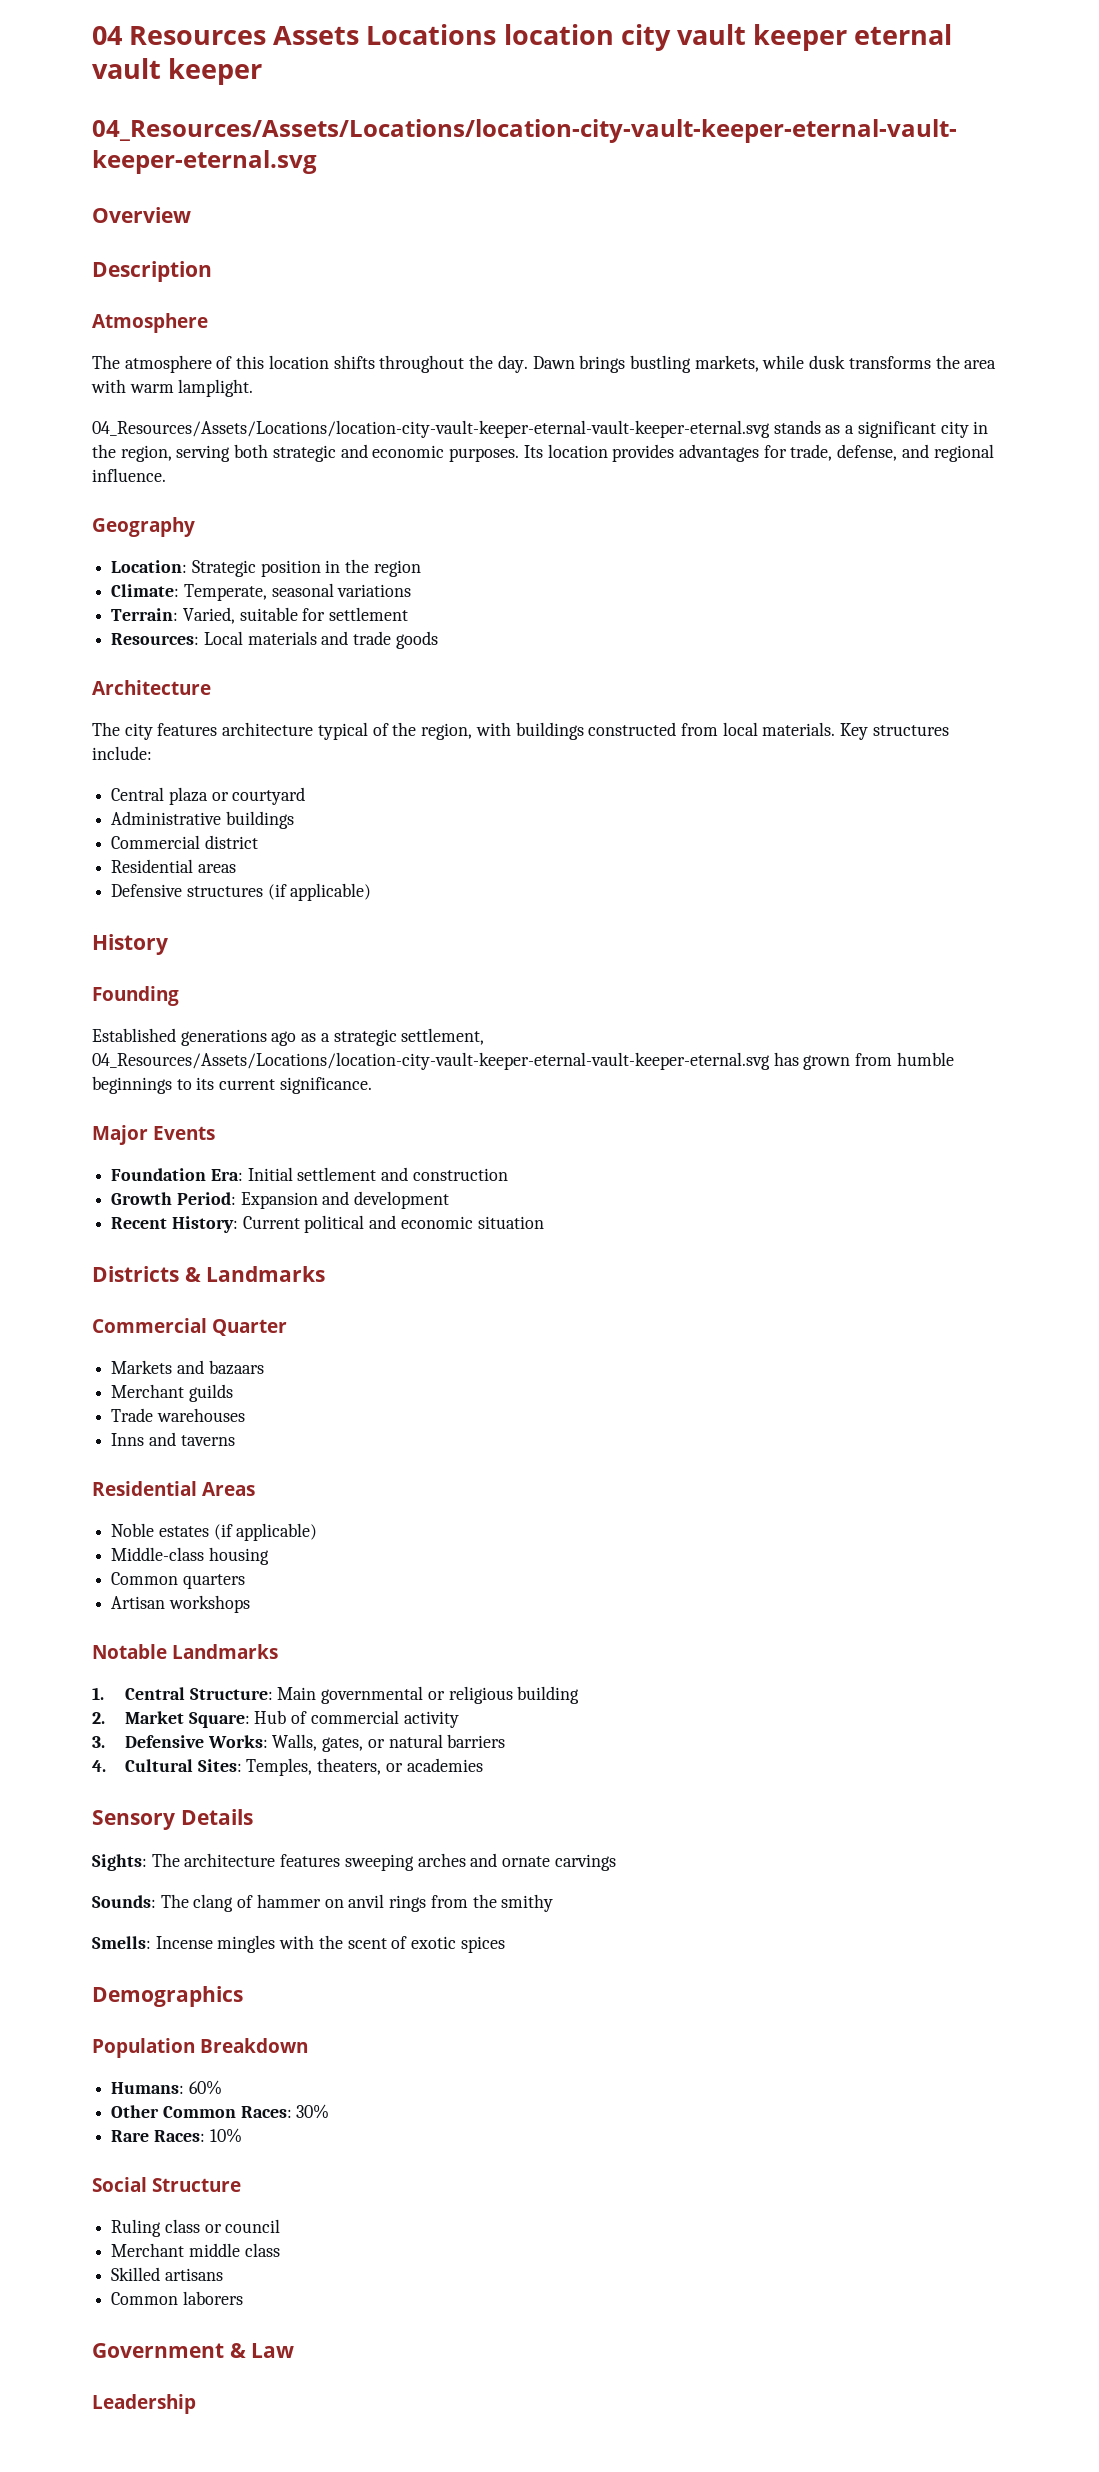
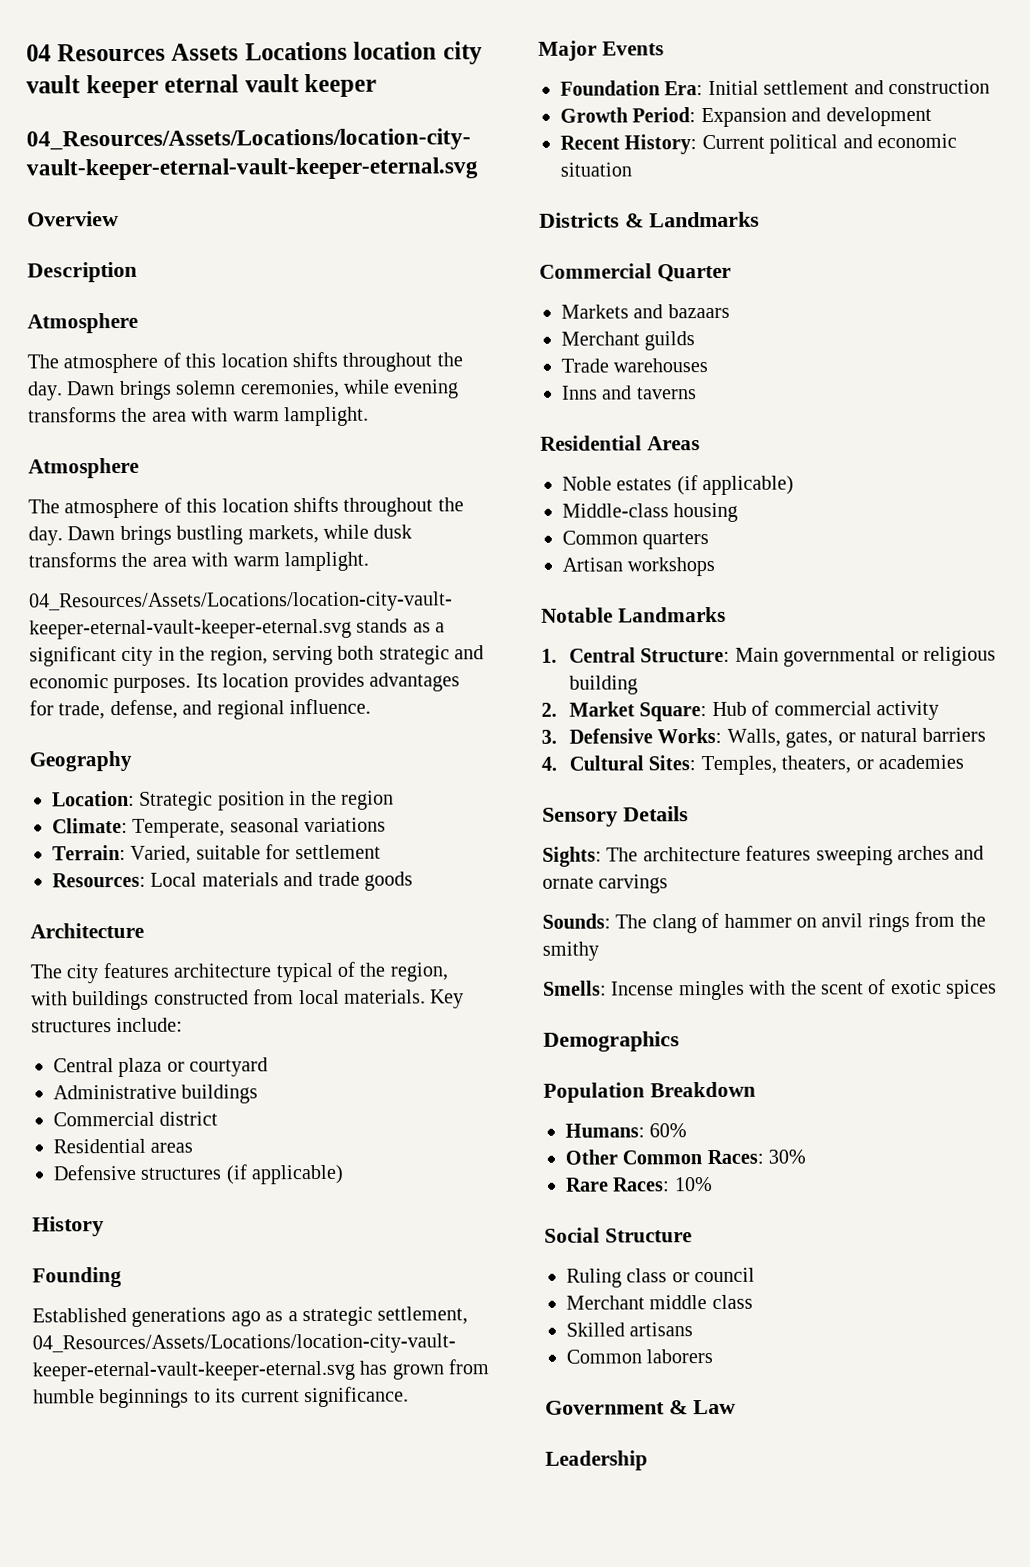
(208, 323) none -> [27,351,463,374] [27,379,460,401] [28,406,369,427] [28,457,139,479] // The atmosphere of this location shifts throughout the day. Dawn brings solemn ceremonies, while evening transforms the area with warm lamplight. // Atmosphere

